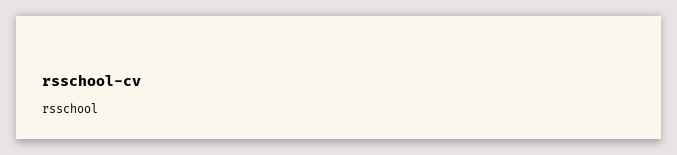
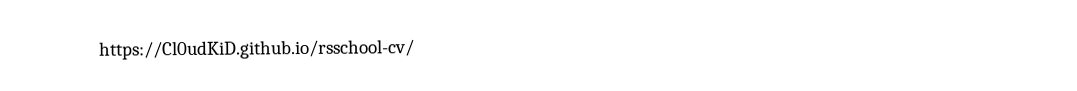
[42,74,141,86] [42,103,98,113] rsschool-cv // rsschool -> [98,39,415,60] https://Cl0udKiD.github.io/rsschool-cv/

